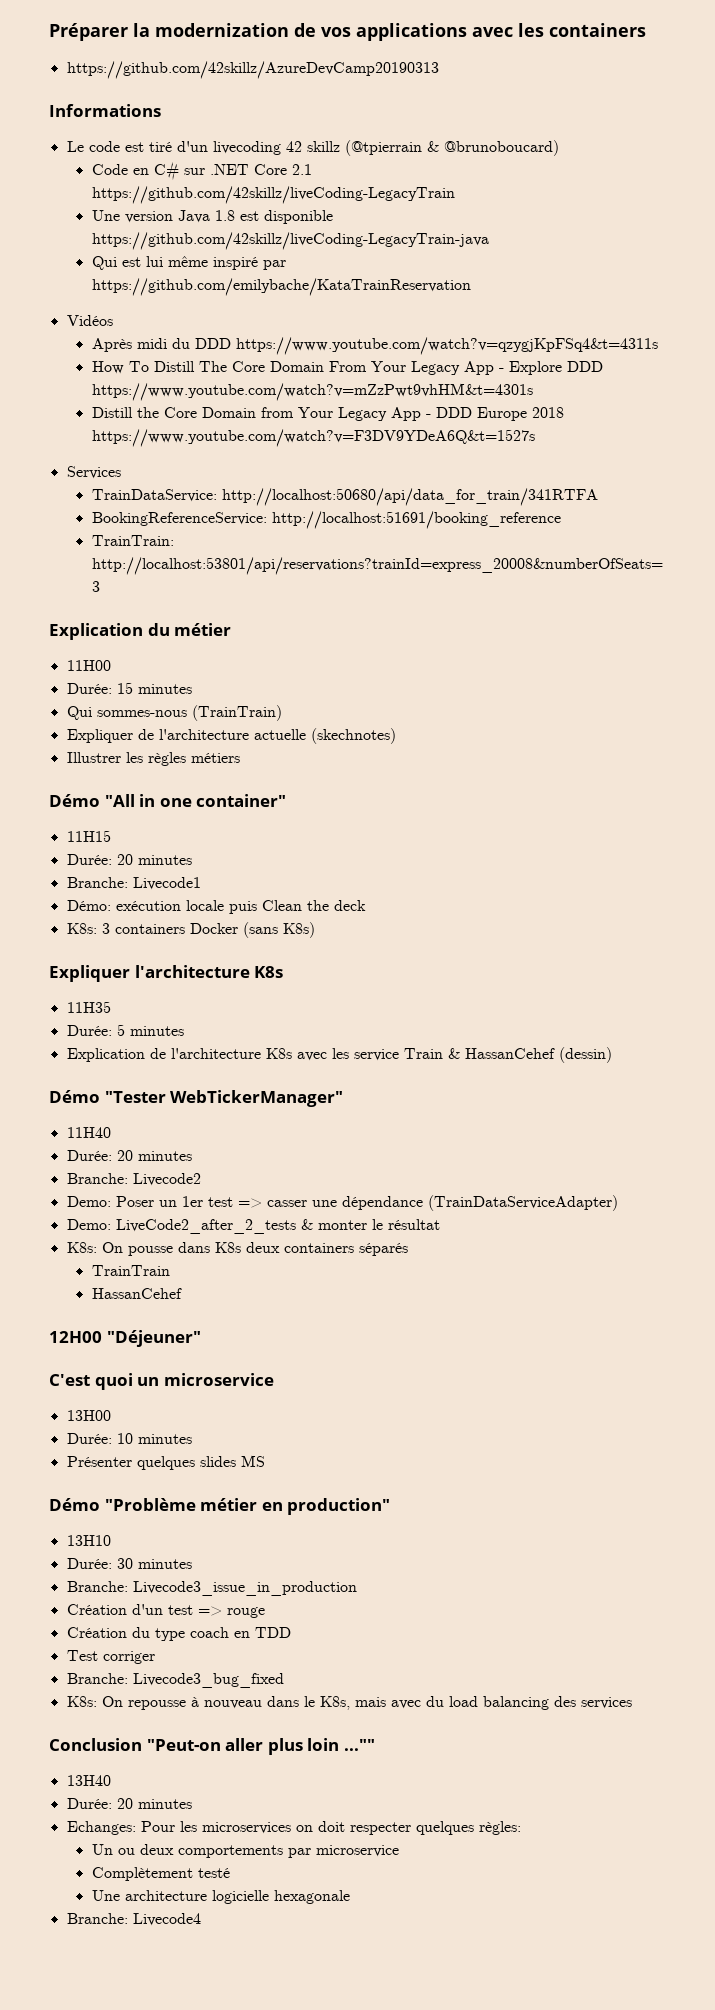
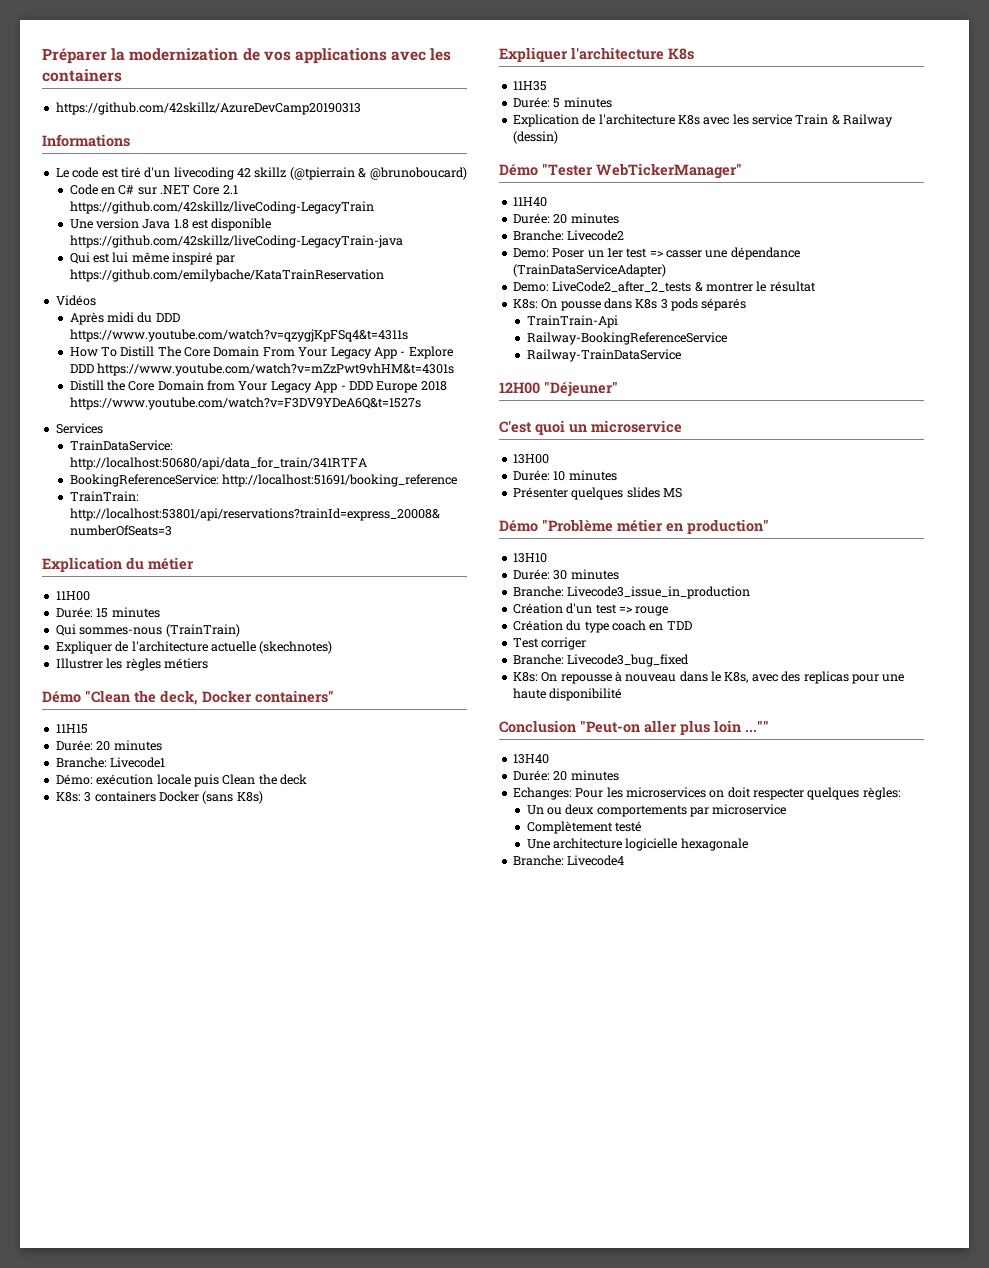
[104,794,287,807] "All in one container" -> [85,690,334,705] "Clean the deck, Docker containers"
[464,1048,555,1059] HassanCehef -> [843,114,894,127] Railway
[317,1220,367,1230] monter -> [705,282,753,292] montrer
[245,1242,354,1253] deux containers -> [660,298,698,311] 3 pods
[91,1265,170,1276] [91,1288,182,1299] TrainTrain // HassanCehef -> [526,315,618,328] [526,332,727,345] [526,349,681,362] TrainTrain-Api // Railway-BookingReferenceService // Railway-TrainDataService
[354,1696,632,1710] mais avec du load balancing des services -> [751,671,905,684] [512,688,623,701] avec des replicas pour une haute disponibilité

